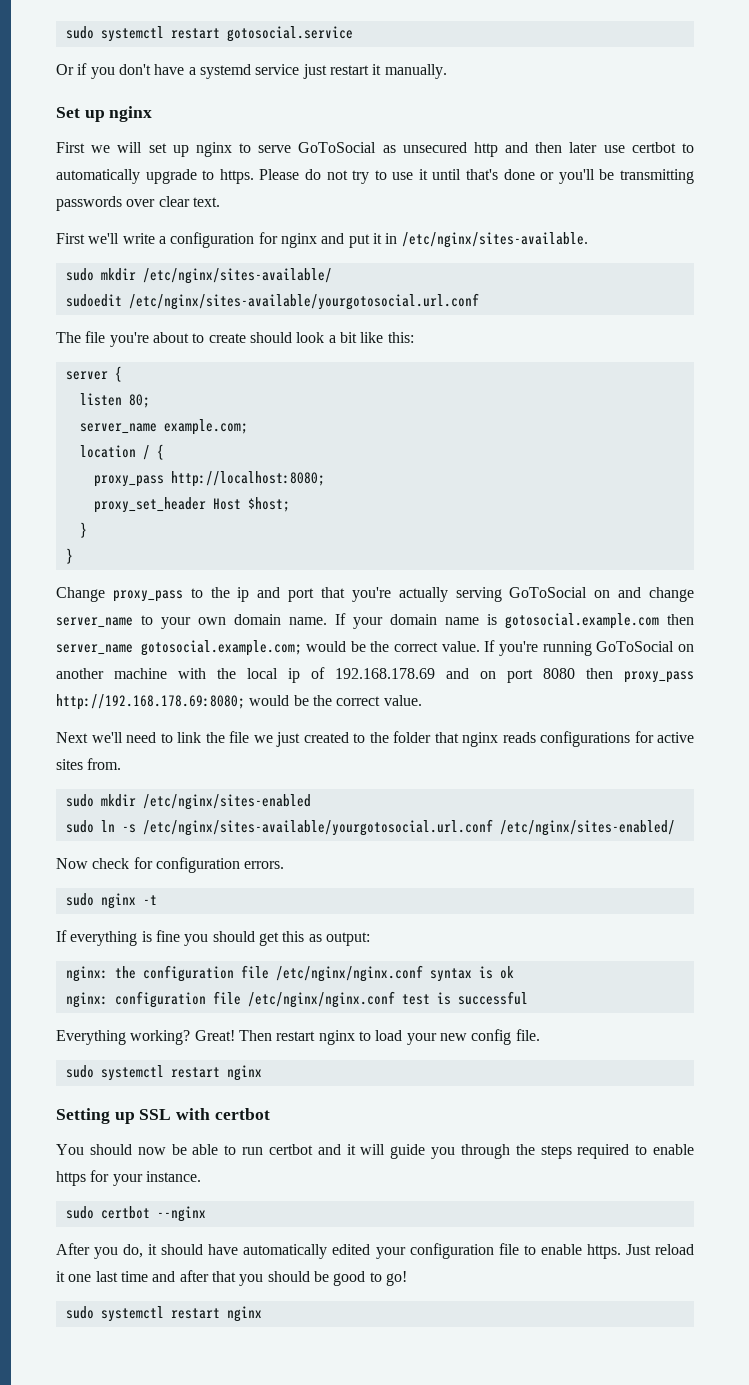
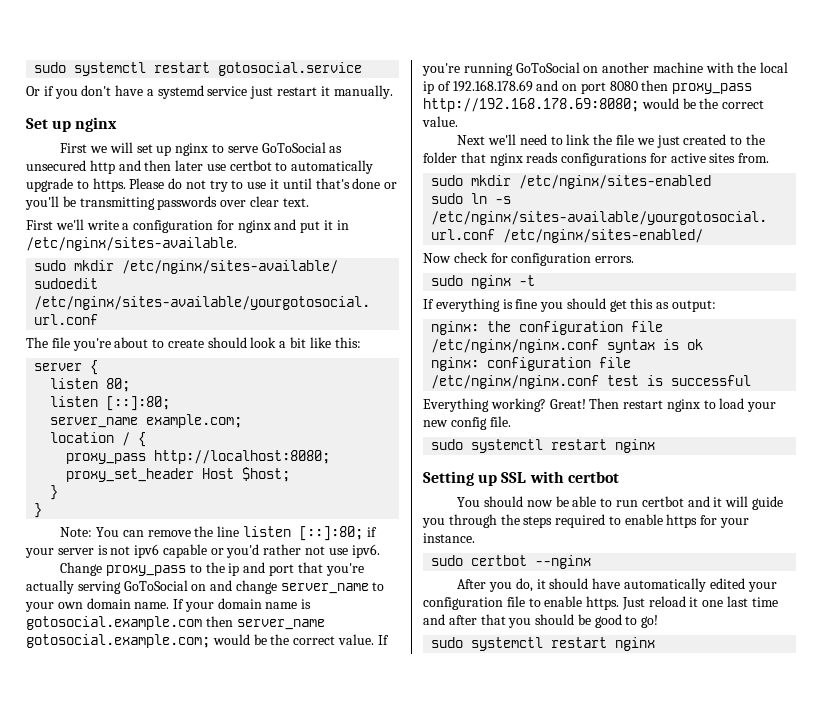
(150, 401) none -> [50,396,171,411] // listen [::]:80;
(73, 556) none -> [60,526,377,541] [25,544,380,558] // Note: You can remove the line listen [::]:80; if your server is not ipv6 capable or you'd rather not use ipv6.

